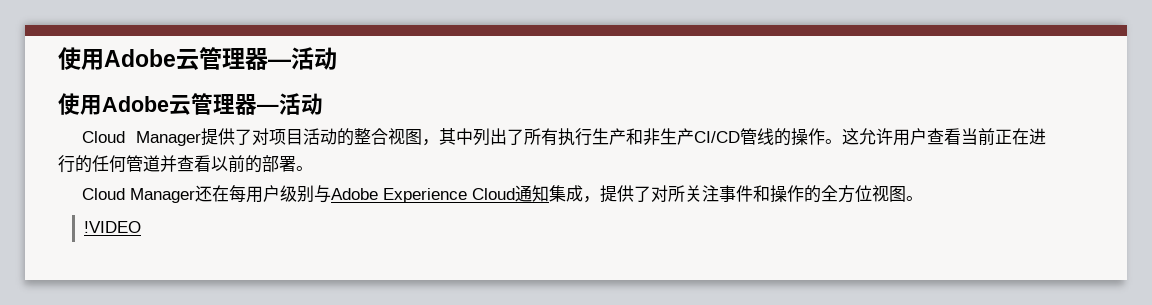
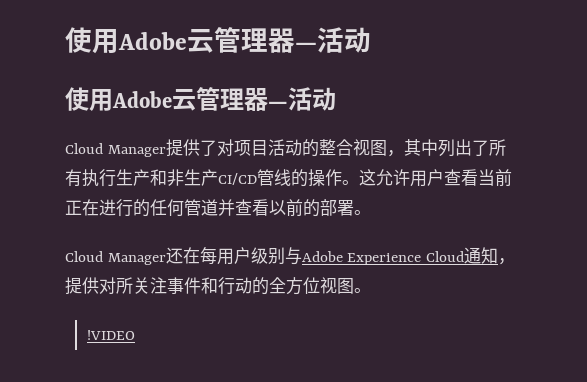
[548,185,651,203] 集成，提供了 -> [497,258,515,265] [65,277,99,295] ，提供
[769,185,804,203] 操作 -> [218,277,252,295] 行动

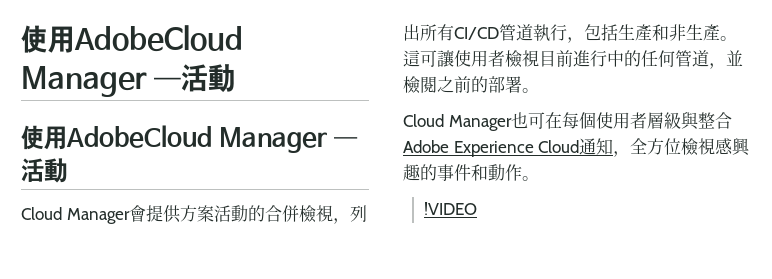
[65,27,371,54] [65,87,336,111] [65,139,506,157] [65,169,512,187] [65,199,286,217] 使用Adobe云管理器—活动 // 使用Adobe云管理器—活动 // Cloud Manager提供了对项目活动的整合视图，其中列出了所有执行生产和非生产CI/CD管线的操作。这允许用户查看当前正在进行的任何管道并查看以 -> [21,25,243,53] [21,64,236,97] [21,125,359,153] [21,158,67,183] [21,205,367,224] [403,24,737,43] [403,50,743,69] [403,76,454,94] 使用AdobeCloud Manager —活動 // 使用AdobeCloud Manager —活動 // Cloud Manager會提供方案活動的合併檢視，列出所有CI/CD管道執行，包括生產和非生產。這可讓使用者檢視目前進行中的任何管道，並檢閱之
[165,247,302,265] 还在每用户级别与 -> [510,112,732,130] 也可在每個使用者層級與整合
[65,277,354,295] 提供对所关注事件和行动的全方位视图 -> [630,138,751,156] [403,164,522,181] 全方位檢視感興趣的事件和動作

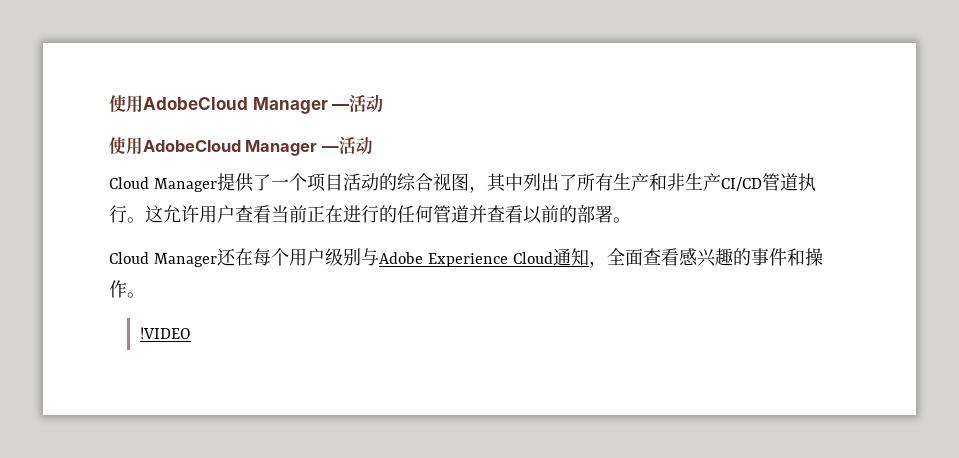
[21,25,243,53] [21,64,236,97] [21,125,359,153] [21,158,67,183] [21,205,367,224] [403,24,737,43] [403,50,743,69] [403,76,454,94] 使用AdobeCloud Manager —活動 // 使用AdobeCloud Manager —活動 // Cloud Manager會提供方案活動的合併檢視，列出所有CI/CD管道執行，包括生產和非生產。這可讓使用者檢視目前進行中的任何管道，並檢閱之 -> [109,94,384,114] [109,136,373,156] [109,173,816,193] [109,205,542,224] 使用AdobeCloud Manager —活动 // 使用AdobeCloud Manager —活动 // Cloud Manager提供了一个项目活动的综合视图，其中列出了所有生产和非生产CI/CD管道执行。这允许用户查看当前正在进行的任何管道并查看以
[510,112,732,130] 也可在每個使用者層級與整合 -> [216,248,379,266] 还在每个用户级别与
[647,138,751,156] 方位檢視感興 -> [624,248,716,267] 面查看感兴
[488,164,505,181] 動 -> [804,248,823,266] 操

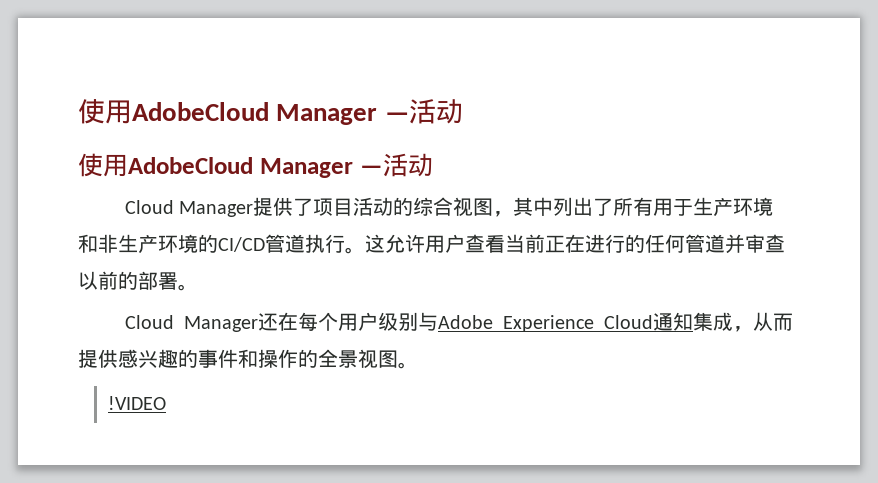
[270,173,307,191] 一个 -> (314, 207) none
[612,173,649,191] 生产 -> [653,197,774,216] 用于生产环境
(721, 182) none -> [158,234,218,253] 环境的
[487,205,523,223] 查看 -> [745,234,785,253] 审查
[588,248,679,268] ，全面查看 -> [693,312,793,332] [78,349,118,368] 集成，从而提供
(127, 289) none -> [298,349,398,369] 的全景视图

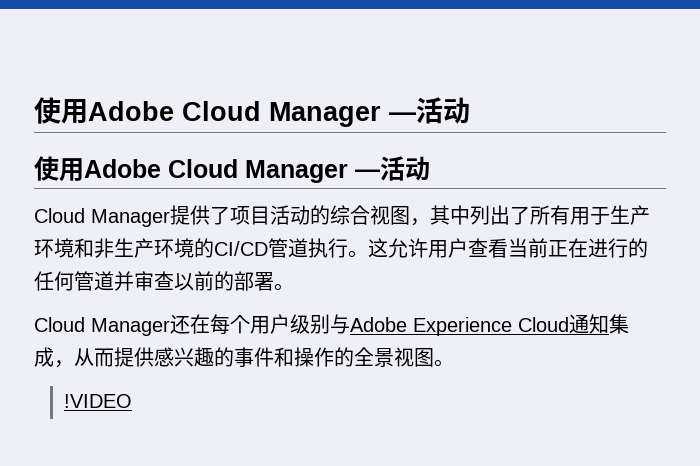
[78,99,269,124] 使用AdobeCloud -> [34,97,261,124] 使用Adobe Cloud
[128,157,253,174] AdobeCloud -> [84,159,238,178] Adobe Cloud

